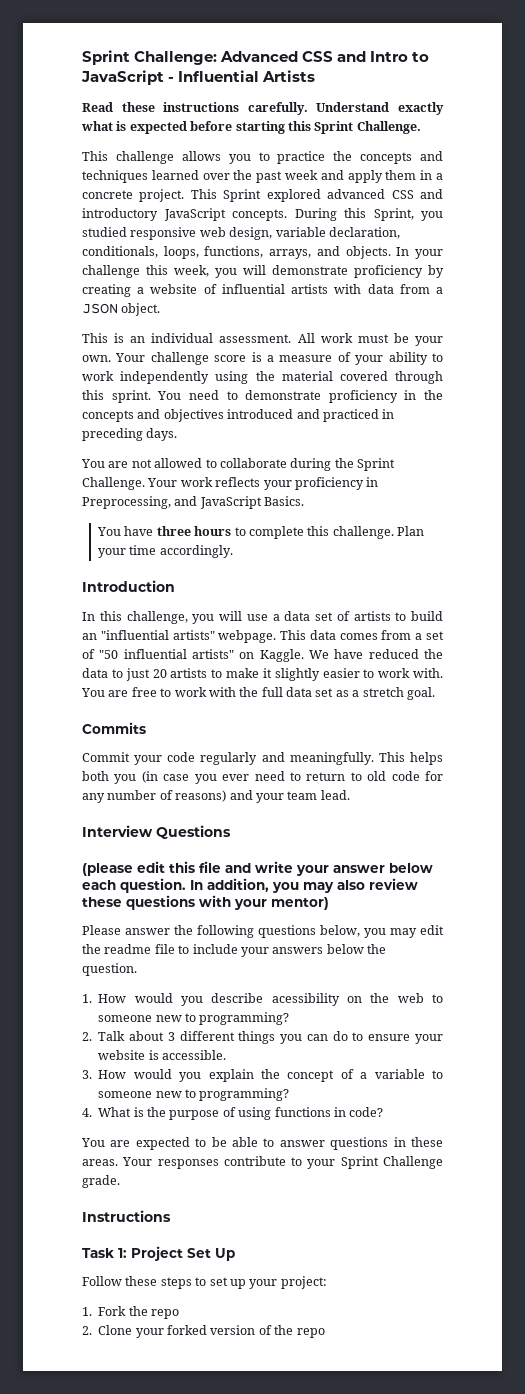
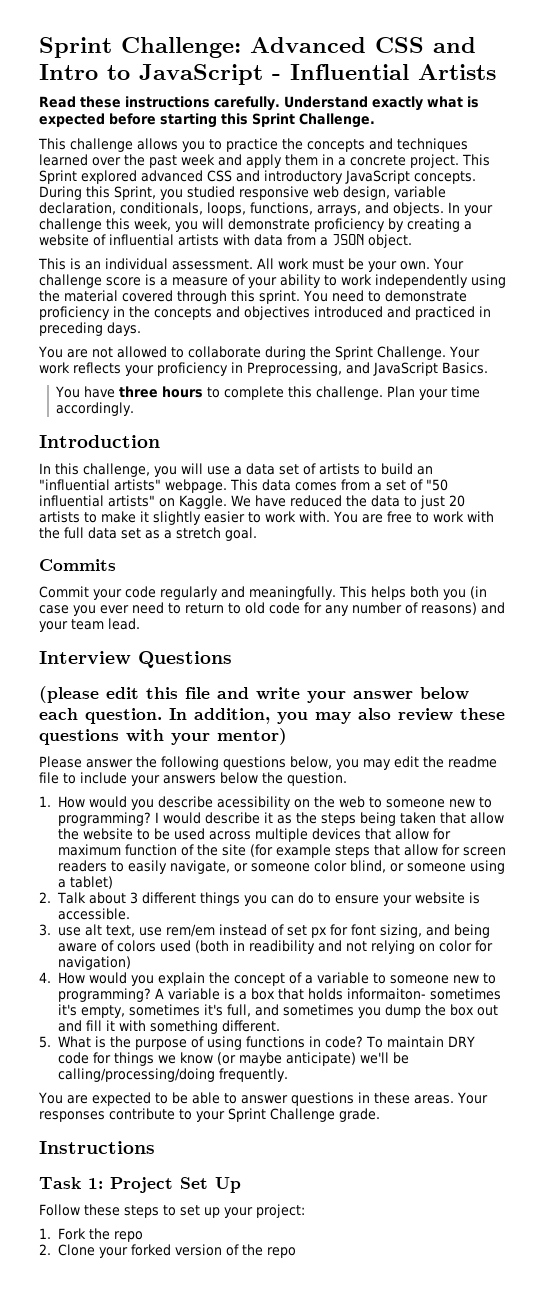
(290, 1018) none -> [154,812,504,826] [57,828,451,842] [57,844,506,858] [57,860,505,874] [57,876,113,889] I would describe it as the steps being taken that allow the website to be used across multiple devices that allow for maximum function of the site (for example steps that allow for screen readers to easily navigate, or someone color blind, or someone using a tablet)
(92, 1074) none -> [57,924,490,938] [57,940,493,954] [57,956,131,970] [39,972,51,983] use alt text, use rem/em instead of set px for font sizing, and being aware of colors used (both in readibility and not relying on color for navigation) // 4.
[82,1108,92,1117] // 4. -> [154,988,501,1000] [57,1004,498,1018] [57,1020,280,1034] [39,1036,51,1048] A variable is a box that holds informaiton- sometimes it's empty, sometimes it's full, and sometimes you dump the box out and fill it with something different. // 5.
(384, 1112) none -> [365,1036,475,1048] [57,1052,409,1066] [57,1068,288,1082] To maintain DRY code for things we know (or maybe anticipate) we'll be calling/processing/doing frequently.

